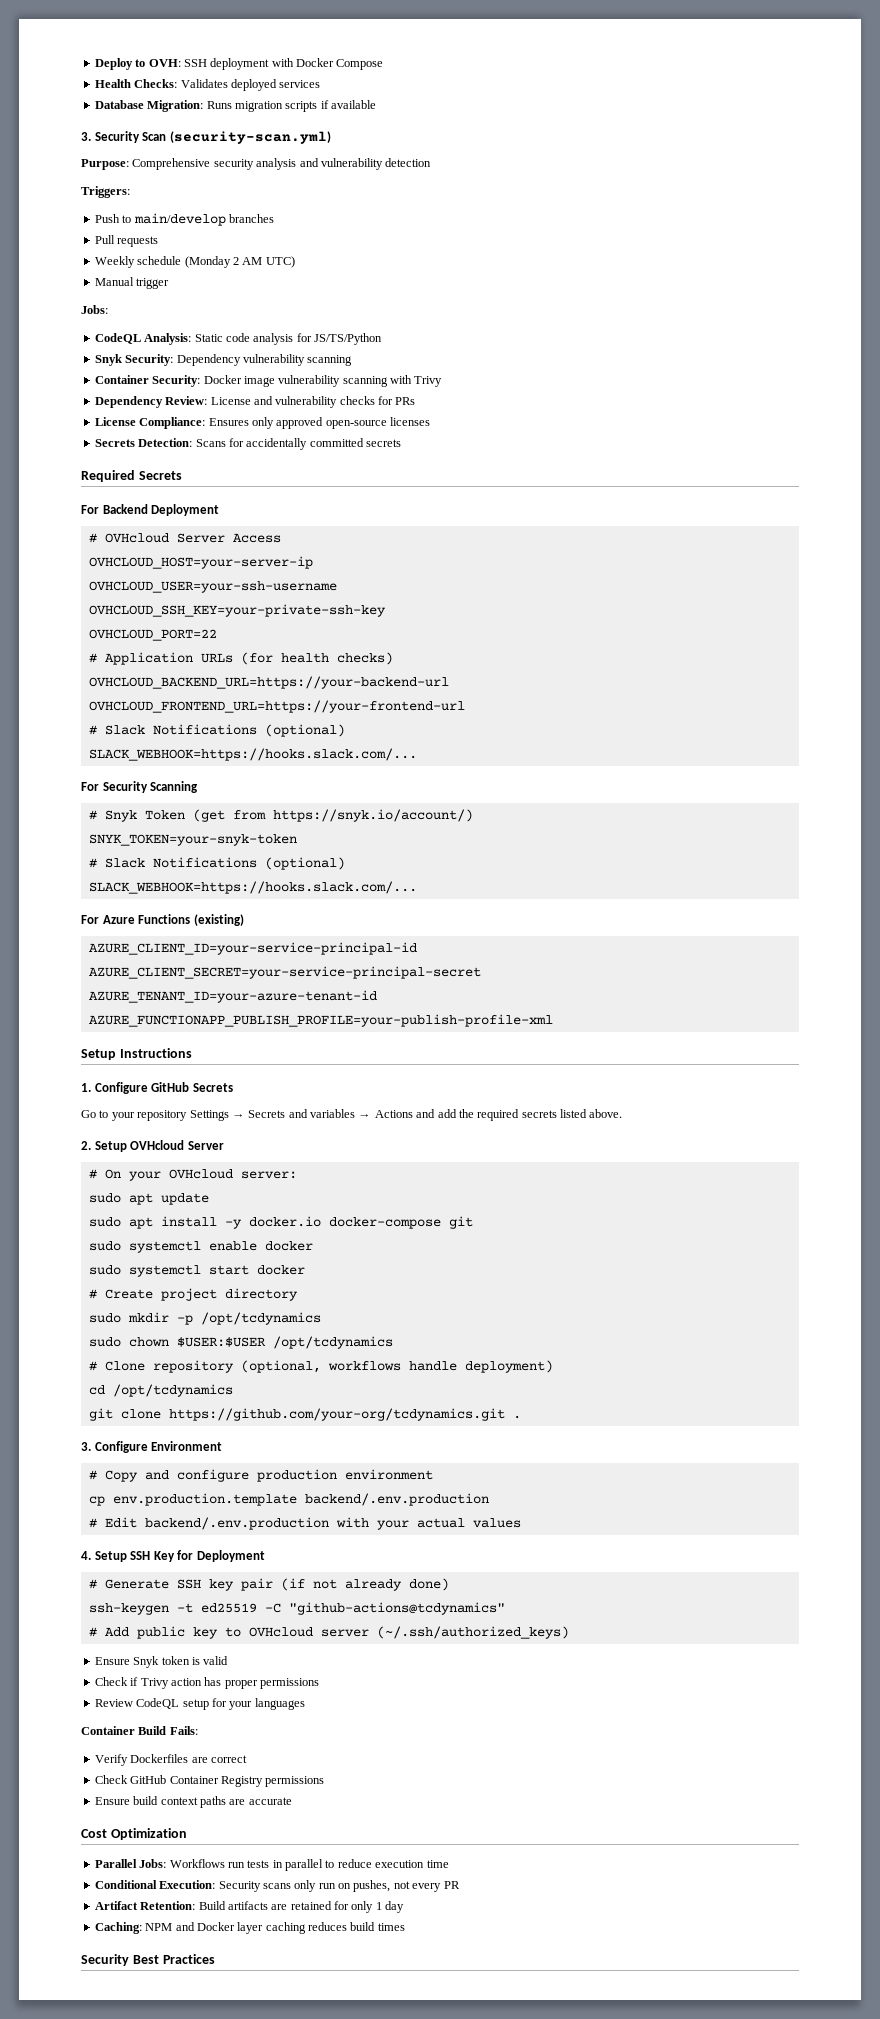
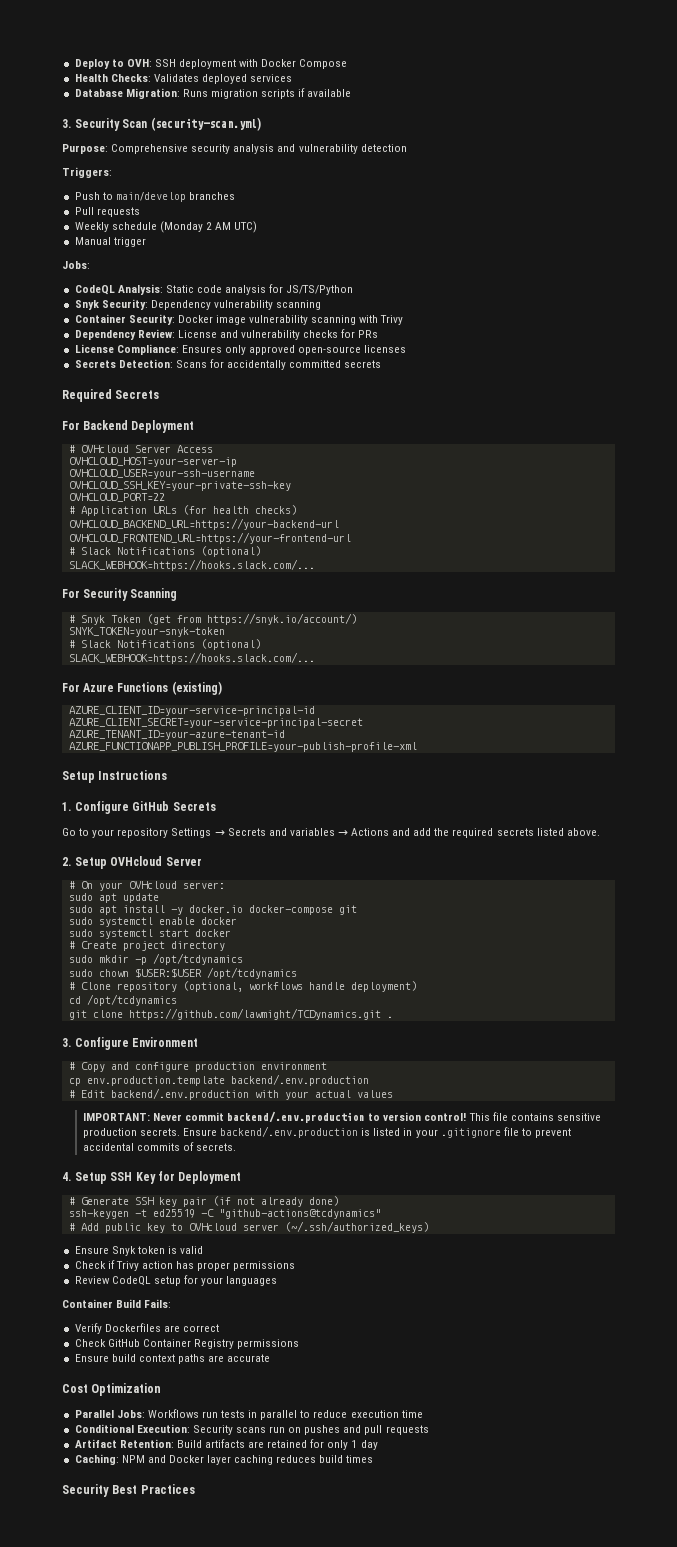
[168,1408,505,1421] https://github.com/your-org/tcdynamics.git -> [128,1008,381,1020] https://github.com/lawmight/TCDynamics.git
(521, 1523) none -> [82,1111,601,1123] [82,1126,571,1138] [82,1142,237,1151] // IMPORTANT: Never commit backend/.env.production to version control! This file contains sensitive production secrets. Ensure backend/.env.production is listed in your .gitignore file to prevent accidental commits of secrets.
[294,1880,317,1892] only -> (266, 1430) none
[353,1880,460,1892] pushes, not every PR -> [304,1425,429,1435] pushes and pull requests

